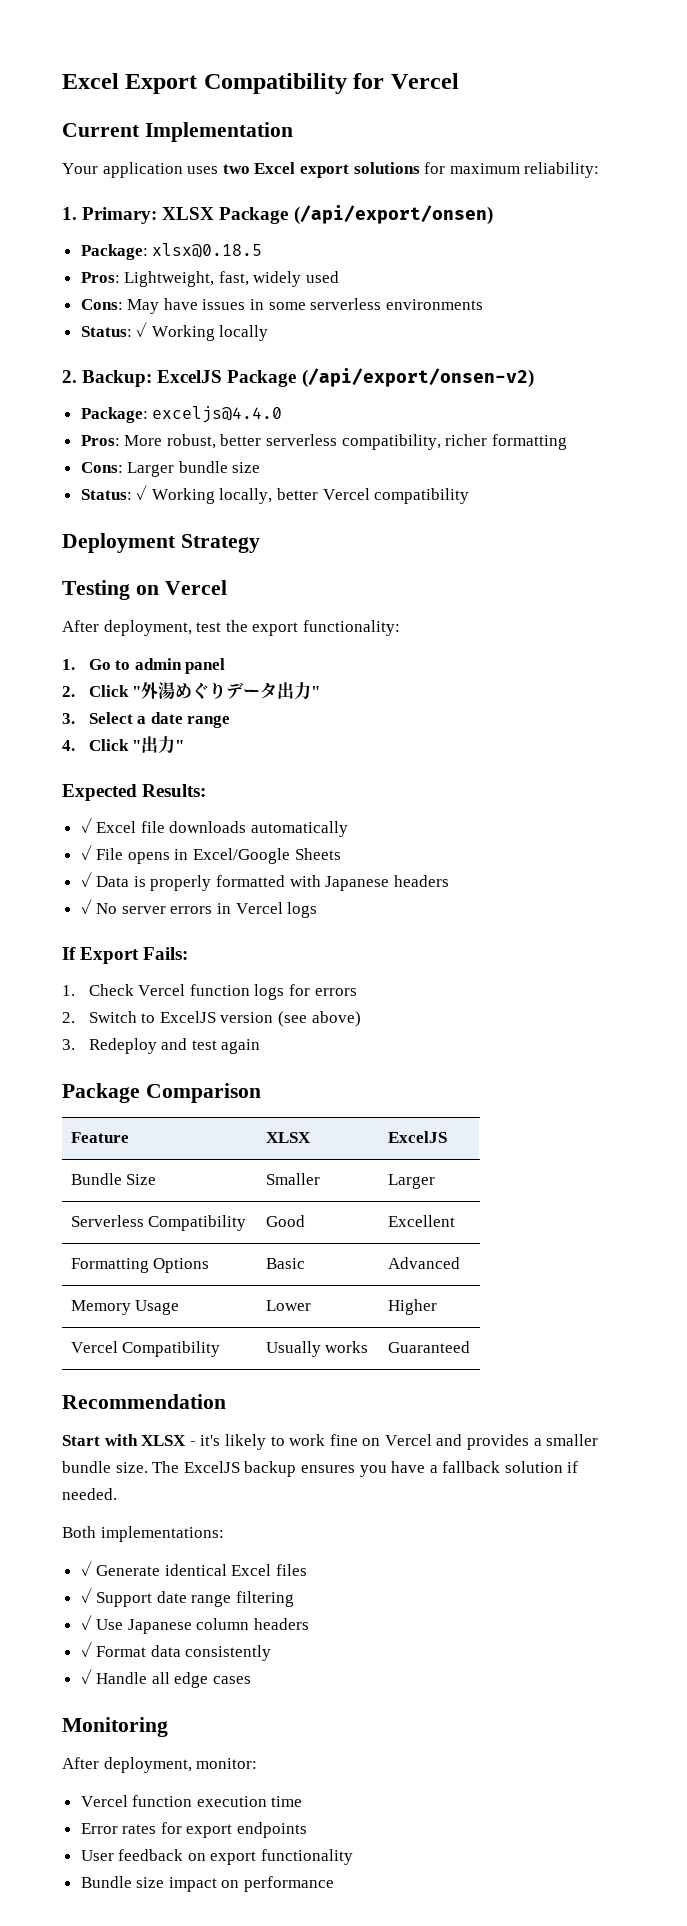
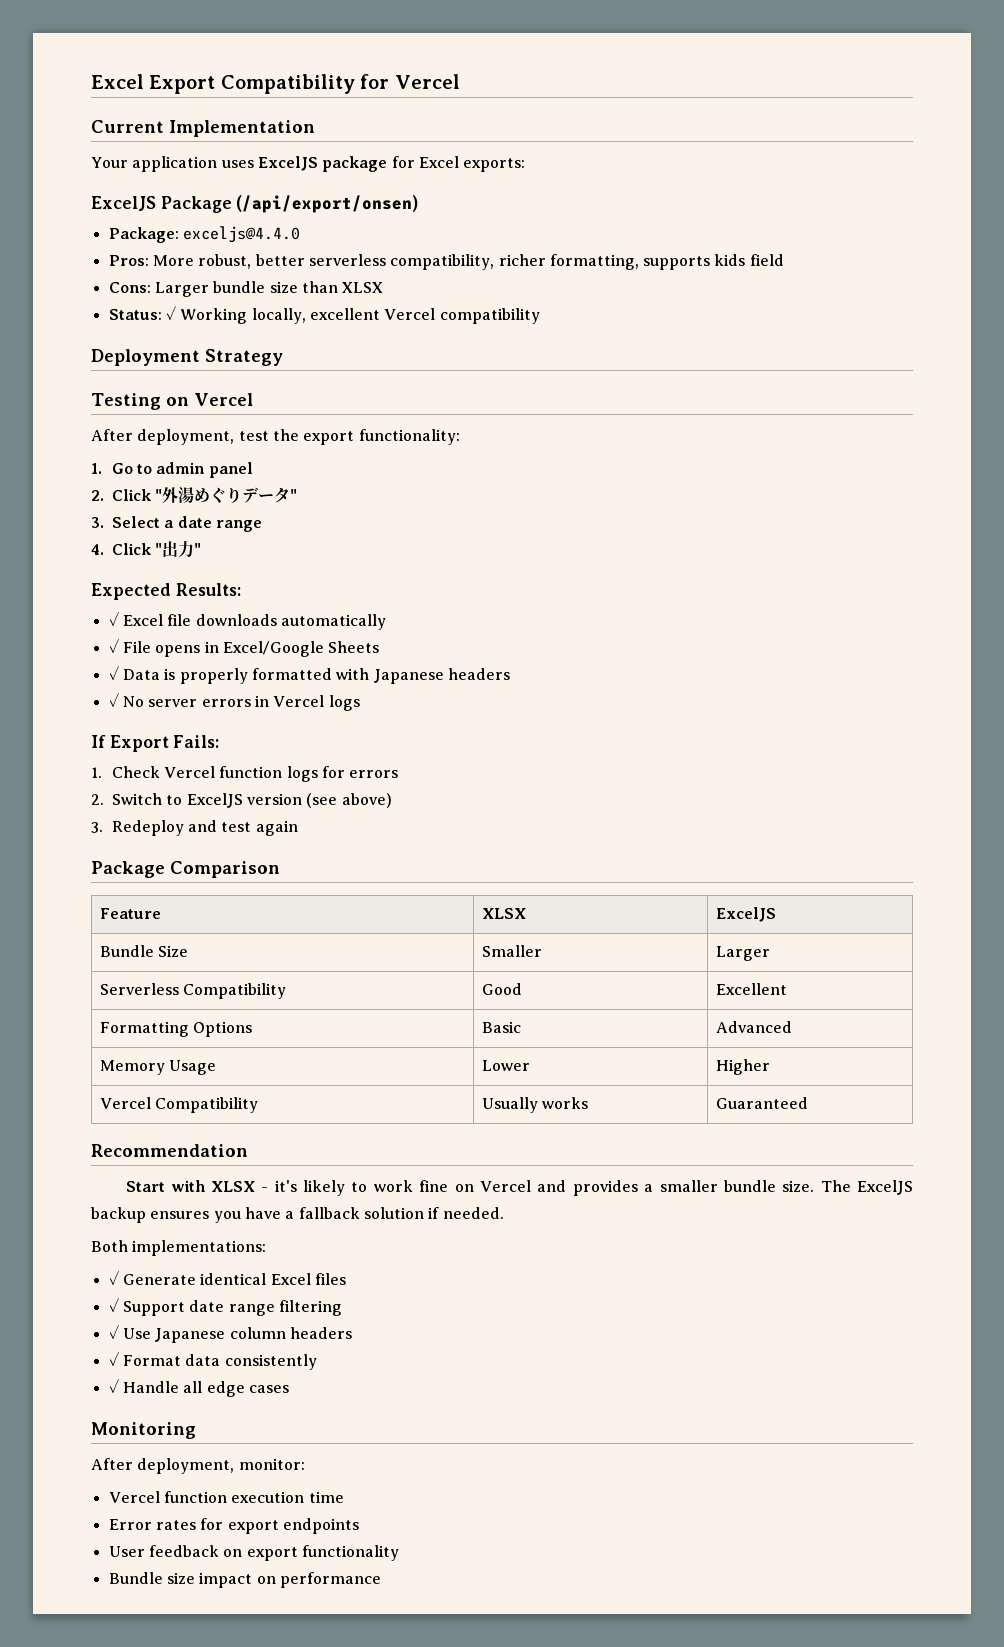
[222,162,600,178] [62,205,493,225] [80,243,263,260] [80,271,340,287] [80,298,483,314] [80,322,269,341] [62,368,534,388] two Excel export solutions for maximum reliability: // 1. Primary: XLSX Package (/api/export/onsen) // Package: xlsx@0.18.5 // Pros: Lightweight, fast, widely used // Cons: May have issues in some serverless environments // Status: ✓ Working locally // 2. Backup: ExcelJS Package (/api/export/onsen-v2) -> [257,156,526,172] [91,195,419,213] ExcelJS package for Excel exports: // ExcelJS Package (/api/export/onsen)
[491,434,567,450] formatting -> [549,254,784,270] formatting, supports kids field
(261, 467) none -> [301,281,384,293] than XLSX
[277,488,319,500] better -> [309,308,380,320] excellent
[277,682,312,700] 出力 -> (291, 495) none

